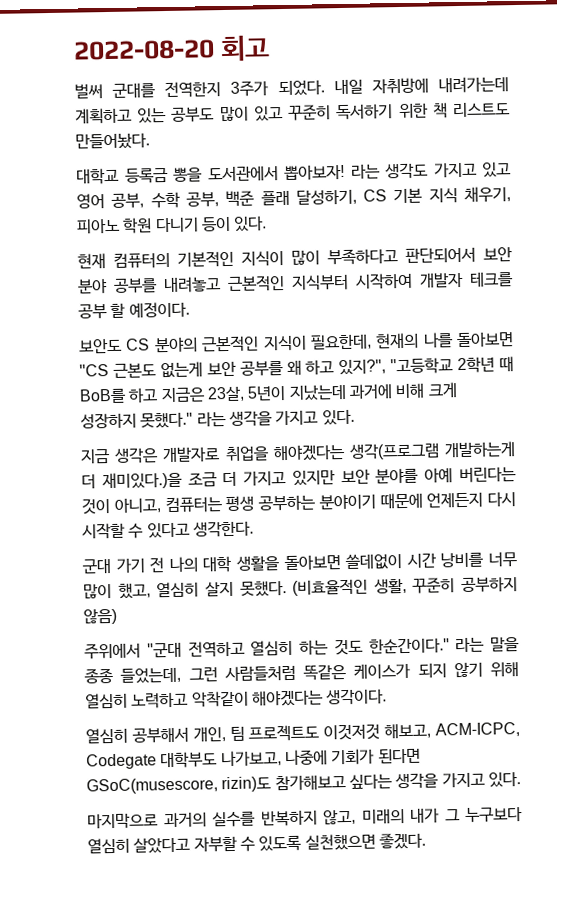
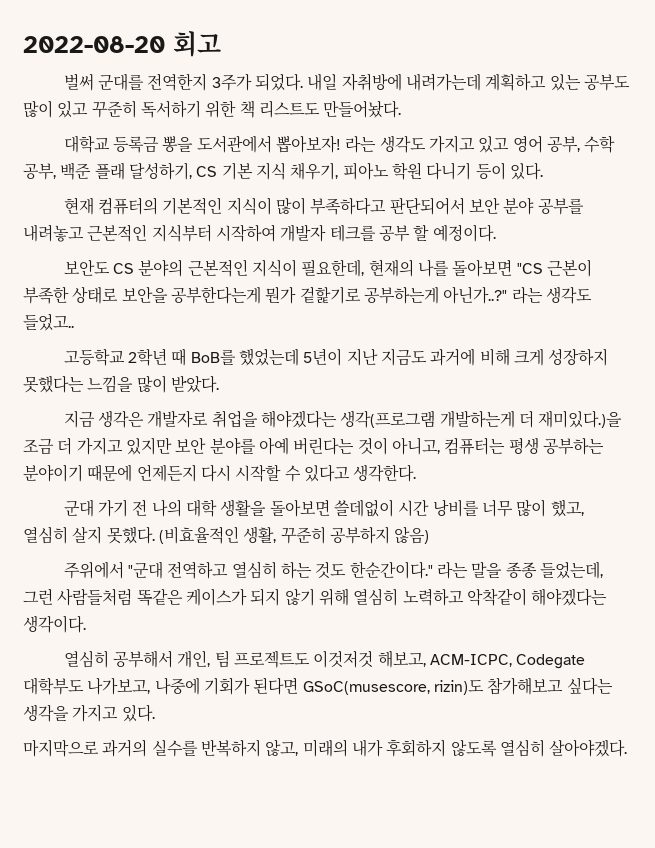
[112,356,514,379] [79,382,458,404] [80,409,355,429] 근본도 없는게 보안 공부를 왜 하고 있지?", "고등학교 2학년 때 BoB를 하고 지금은 23살, 5년이 지났는데 과거에 비해 크게 성장하지 못했다." 라는 생각을 가지고 있다. -> [547,259,593,277] [23,286,592,304] [23,314,74,331] [63,348,609,366] [23,375,219,393] 근본이 부족한 상태로 보안을 공부한다는게 뭔가 겉핥기로 공부하는게 아닌가..?" 라는 생각도 들었고.. // 고등학교 2학년 때 BoB를 했었는데 5년이 지난 지금도 과거에 비해 크게 성장하지 못했다는 느낌을 많이 받았다.
[444,807,523,823] [87,832,426,854] 그 누구보다 열심히 살았다고 자부할 수 있도록 실천했으면 좋겠다. -> [386,739,628,757] 후회하지 않도록 열심히 살아야겠다.

